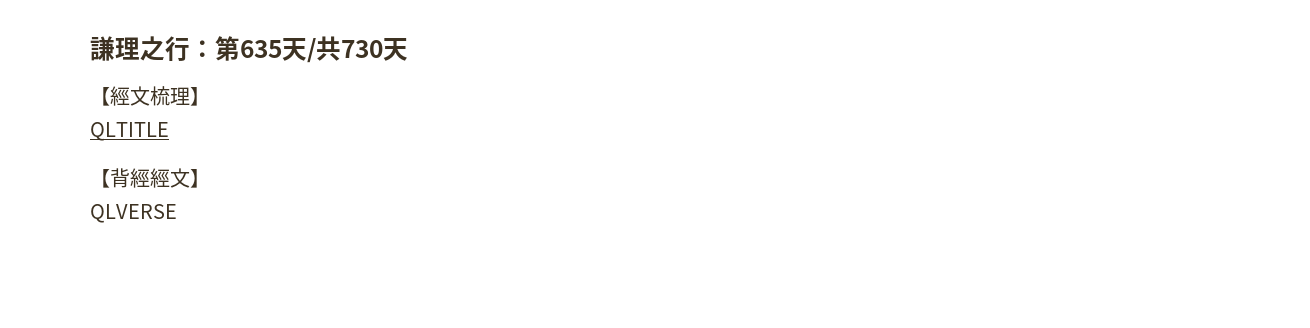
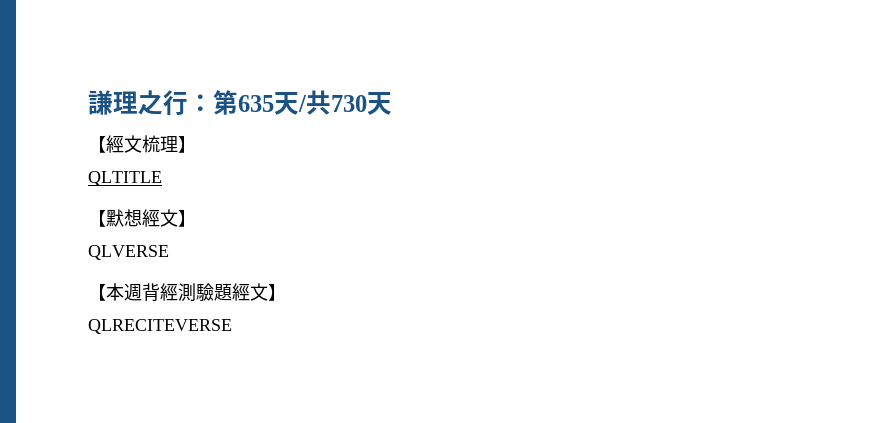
[110,168,150,188] 背經 -> [106,209,142,227] 默想
(177, 213) none -> [88,283,286,302] [88,319,232,334] // 【本週背經測驗題經文】 // QLRECITEVERSE

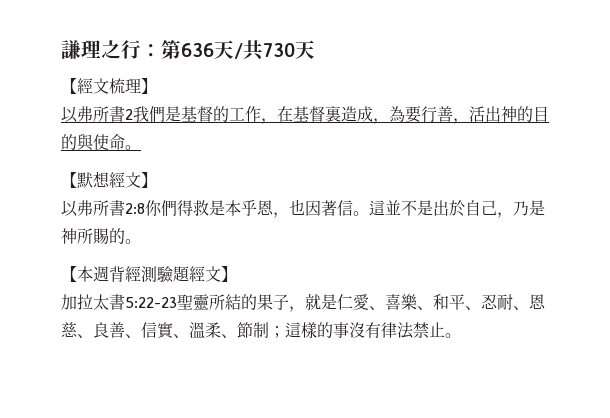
[238,95,274,112] 635 -> [181,43,214,57] 636
[88,171,162,186] [88,209,196,227] [88,245,169,260] QLTITLE // 【默想經文】 // QLVERSE -> [61,106,549,124] [61,134,141,151] [61,171,157,188] [61,199,545,218] [61,228,141,244] 以弗所書2我們是基督的工作，在基督裏造成，為要行善，活出神的目的與使命。 // 【默想經文】 // 以弗所書2:8你們得救是本乎恩，也因著信。這並不是出於自己，乃是神所賜的。
[88,319,232,334] QLRECITEVERSE -> [61,294,546,312] [61,322,461,339] 加拉太書5:22-23聖靈所結的果子，就是仁愛、喜樂、和平、忍耐、恩慈、良善、信實、溫柔、節制；這樣的事沒有律法禁止。

